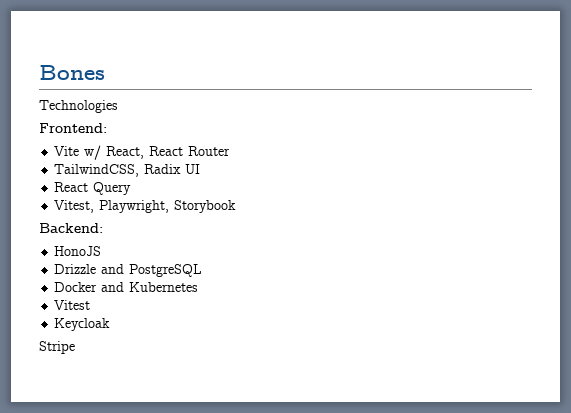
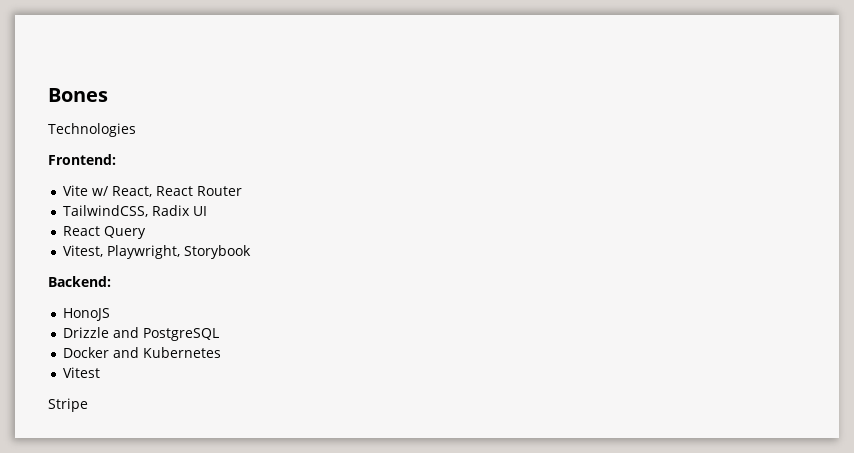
[54,318,111,331] // Keycloak -> (101, 372) none

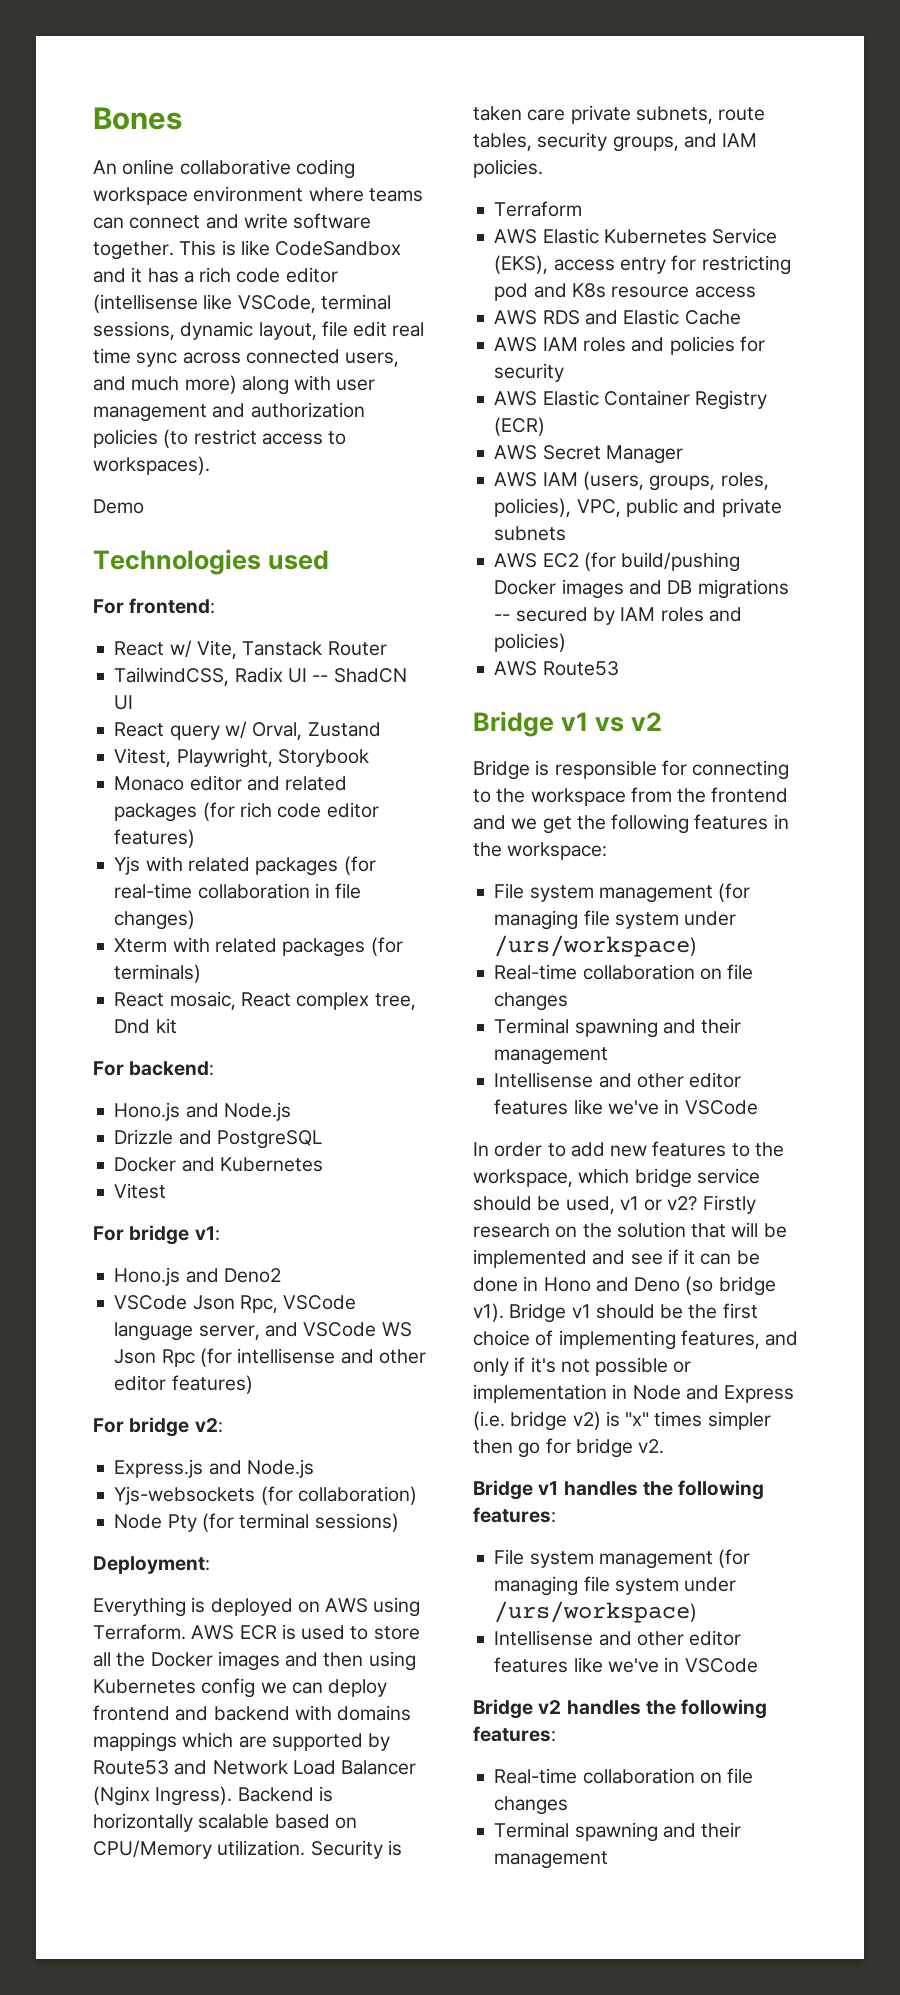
[48,123,136,137] [48,154,116,165] [63,185,243,197] [63,205,208,217] [63,226,147,239] [63,245,252,259] [48,276,111,287] [63,308,111,321] Technologies // Frontend: // Vite w/ React, React Router // TailwindCSS, Radix UI // React Query // Vitest, Playwright, Storybook // Backend: // HonoJS -> [93,159,355,179] [93,186,423,205] [93,213,372,229] [93,240,402,260] [93,267,338,283] [93,294,391,313] [93,321,425,340] [93,348,400,367] [93,375,376,395] [93,402,365,422] [93,429,347,448] [93,456,210,475] [93,499,144,514] [93,549,330,575] [93,598,216,614] [114,640,387,659] [114,667,407,686] [114,695,134,710] [114,721,381,740] [114,748,369,768] [114,775,348,791] [114,802,379,822] [114,829,196,848] [114,856,376,876] [114,883,362,899] [114,910,196,930] [114,937,403,957] [114,964,202,983] [114,991,416,1010] [114,1018,177,1034] [93,1061,215,1076] [114,1102,291,1121] An online collaborative coding workspace environment where teams can connect and write software together. This is like CodeSandbox and it has a rich code editor (intellisense like VSCode, terminal sessions, dynamic layout, file edit real time sync across connected users, and much more) along with user management and authorization policies (to restrict access to workspaces). // Demo // Technologies used // For frontend: // React w/ Vite, Tanstack Router // TailwindCSS, Radix UI -- ShadCN UI // React query w/ Orval, Zustand // Vitest, Playwright, Storybook // Monaco editor and related packages (for rich code editor features) // Yjs with related packages (for real-time collaboration in file changes) // Xterm with related packages (for terminals) // React mosaic, React complex tree, Dnd kit // For backend: // Hono.js and Node.js
[48,398,88,412] Stripe -> [93,1225,220,1245] [114,1267,281,1286] [114,1295,357,1313] [114,1322,412,1341] [114,1348,426,1367] [114,1375,253,1394] [93,1417,223,1437] [114,1459,314,1478] [114,1486,417,1505] [114,1513,399,1532] [93,1556,210,1574] [93,1597,421,1617] [93,1624,420,1640] [93,1651,416,1671] [93,1678,388,1698] [93,1705,412,1721] [93,1732,391,1752] [93,1760,417,1775] [93,1786,333,1806] [93,1813,357,1832] [93,1840,402,1859] [473,105,766,124] [473,132,758,152] [473,159,543,178] [494,201,583,217] [494,228,778,244] [494,255,791,275] [494,283,756,301] [494,309,741,325] [494,336,765,355] [494,363,565,382] [494,390,768,410] [494,417,546,436] [494,445,683,464] [494,471,769,491] [494,498,782,517] [494,526,567,541] [494,552,741,572] [494,579,789,599] [494,607,742,625] [494,633,567,652] [494,661,619,676] [473,711,663,737] [473,760,790,780] [473,787,789,806] [473,814,789,834] [473,842,608,860] [494,883,751,903] [494,910,737,930] [494,935,698,957] [494,964,754,980] [494,992,569,1011] [494,1018,742,1038] [494,1047,609,1065] [494,1072,742,1088] [494,1099,758,1115] [473,1141,784,1157] [473,1168,760,1188] [473,1195,756,1214] [473,1222,787,1238] [473,1249,760,1268] [473,1276,776,1296] [473,1303,758,1323] [473,1330,799,1350] [473,1357,692,1376] [473,1384,795,1403] [473,1411,771,1431] [473,1438,665,1458] [473,1480,765,1500] [473,1507,556,1523] [494,1549,751,1569] [494,1576,737,1596] [494,1601,698,1623] [494,1630,742,1646] [494,1657,758,1673] [473,1699,768,1719] [473,1726,556,1742] [494,1768,754,1784] [494,1796,569,1815] [494,1822,742,1842] [494,1851,609,1869] For bridge v1: // Hono.js and Deno2 // VSCode Json Rpc, VSCode language server, and VSCode WS Json Rpc (for intellisense and other editor features) // For bridge v2: // Express.js and Node.js // Yjs-websockets (for collaboration) // Node Pty (for terminal sessions) // Deployment: // Everything is deployed on AWS using Terraform. AWS ECR is used to store all the Docker images and then using Kubernetes config we can deploy frontend and backend with domains mappings which are supported by Route53 and Network Load Balancer (Nginx Ingress). Backend is horizontally scalable based on CPU/Memory utilization. Security is taken care private subnets, route tables, security groups, and IAM policies. // Terraform // AWS Elastic Kubernetes Service (EKS), access entry for restricting pod and K8s resource access // AWS RDS and Elastic Cache // AWS IAM roles and policies for security // AWS Elastic Container Registry (ECR) // AWS Secret Manager // AWS IAM (users, groups, roles, policies), VPC, public and private subnets // AWS EC2 (for build/pushing Docker images and DB migrations -- secured by IAM roles and policies) // AWS Route53 // Bridge v1 vs v2 // Bridge is responsible for connecting to the workspace from the frontend and we get the following features in the workspace: // File system management (for managing file system under /urs/workspace) // Real-time collaboration on file changes // Terminal spawning and their management // Intellisense and other editor features like we've in VSCode // In order to add new features to the workspace, which bridge service should be used, v1 or v2? Firstly research on the solution that will be implemented and see if it can be done in Hono and Deno (so bridge v1). Bridge v1 should be the first choice of implementing features, and only if it's not possible or implementation in Node and Express (i.e. bridge v2) is "x" times simpler then go for bridge v2. // Bridge v1 handles the following features: // File system management (for managing file system under /urs/workspace) // Intellisense and other editor features like we've in VSCode // Bridge v2 handles the following features: // Real-time collaboration on file changes // Terminal spawning and their management

